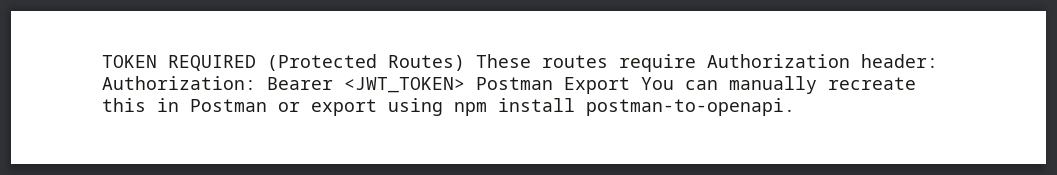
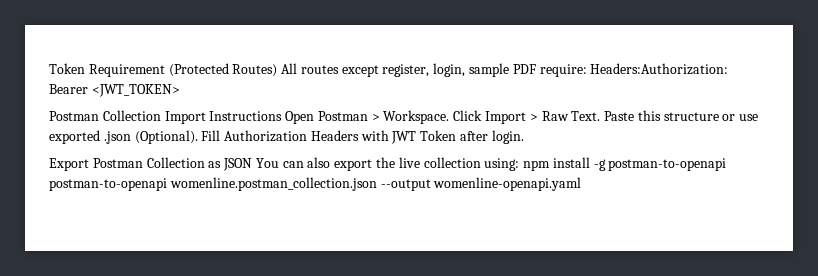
[102,54,938,72] [102,76,916,94] [102,98,795,116] TOKEN REQUIRED (Protected Routes) These routes require Authorization header: Authorization: Bearer <JWT_TOKEN> Postman Export You can manually recreate this in Postman or export using npm install postman-to-openapi. -> [49,63,729,77] [49,84,180,97] [49,110,759,124] [49,130,524,144] [49,157,727,171] [49,177,582,191] Token Requirement (Protected Routes) All routes except register, login, sample PDF require: Headers:Authorization: Bearer <JWT_TOKEN> // Postman Collection Import Instructions Open Postman > Workspace. Click Import > Raw Text. Paste this structure or use exported .json (Optional). Fill Authorization Headers with JWT Token after login. // Export Postman Collection as JSON You can also export the live collection using: npm install -g postman-to-openapi postman-to-openapi womenline.postman_collection.json --output womenline-openapi.yaml

